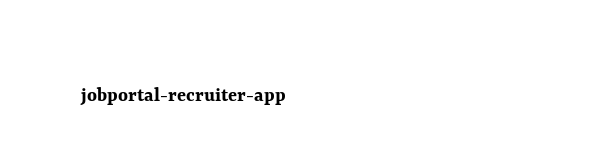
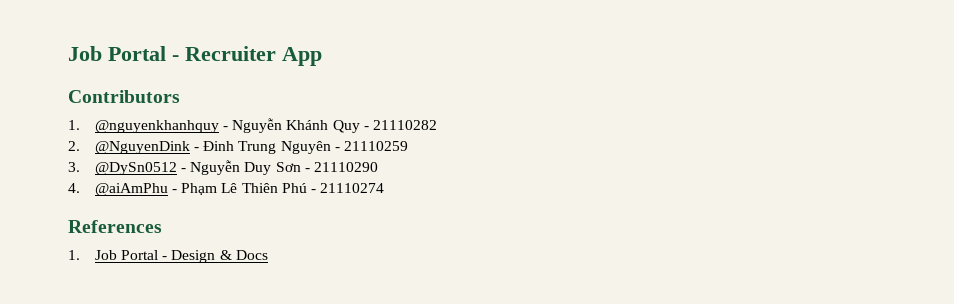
[80,87,286,106] jobportal-recruiter-app -> [68,46,322,66] [68,90,180,103] [68,118,437,133] [68,141,408,154] [68,160,378,175] [68,183,385,196] [68,220,162,233] [68,250,268,263] Job Portal - Recruiter App // Contributors // 1. @nguyenkhanhquy - Nguyễn Khánh Quy - 21110282 // 2. @NguyenDink - Đinh Trung Nguyên - 21110259 // 3. @DySn0512 - Nguyễn Duy Sơn - 21110290 // 4. @aiAmPhu - Phạm Lê Thiên Phú - 21110274 // References // 1. Job Portal - Design & Docs

